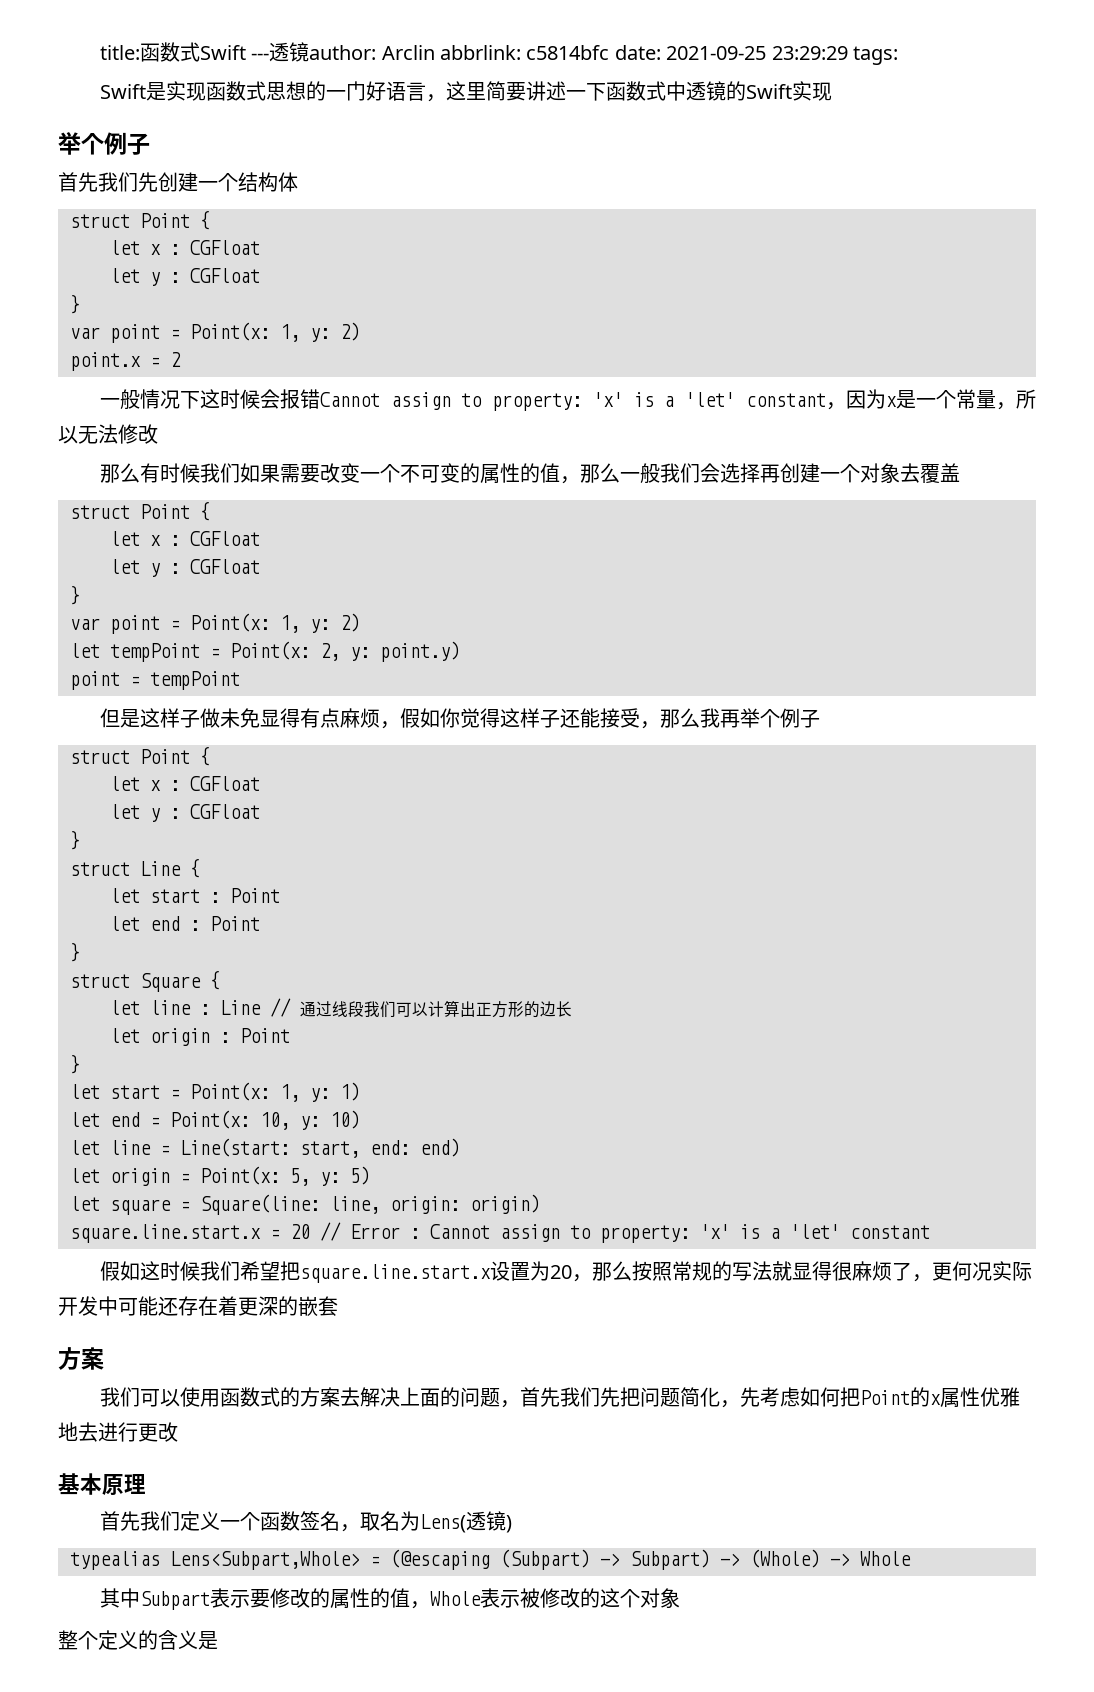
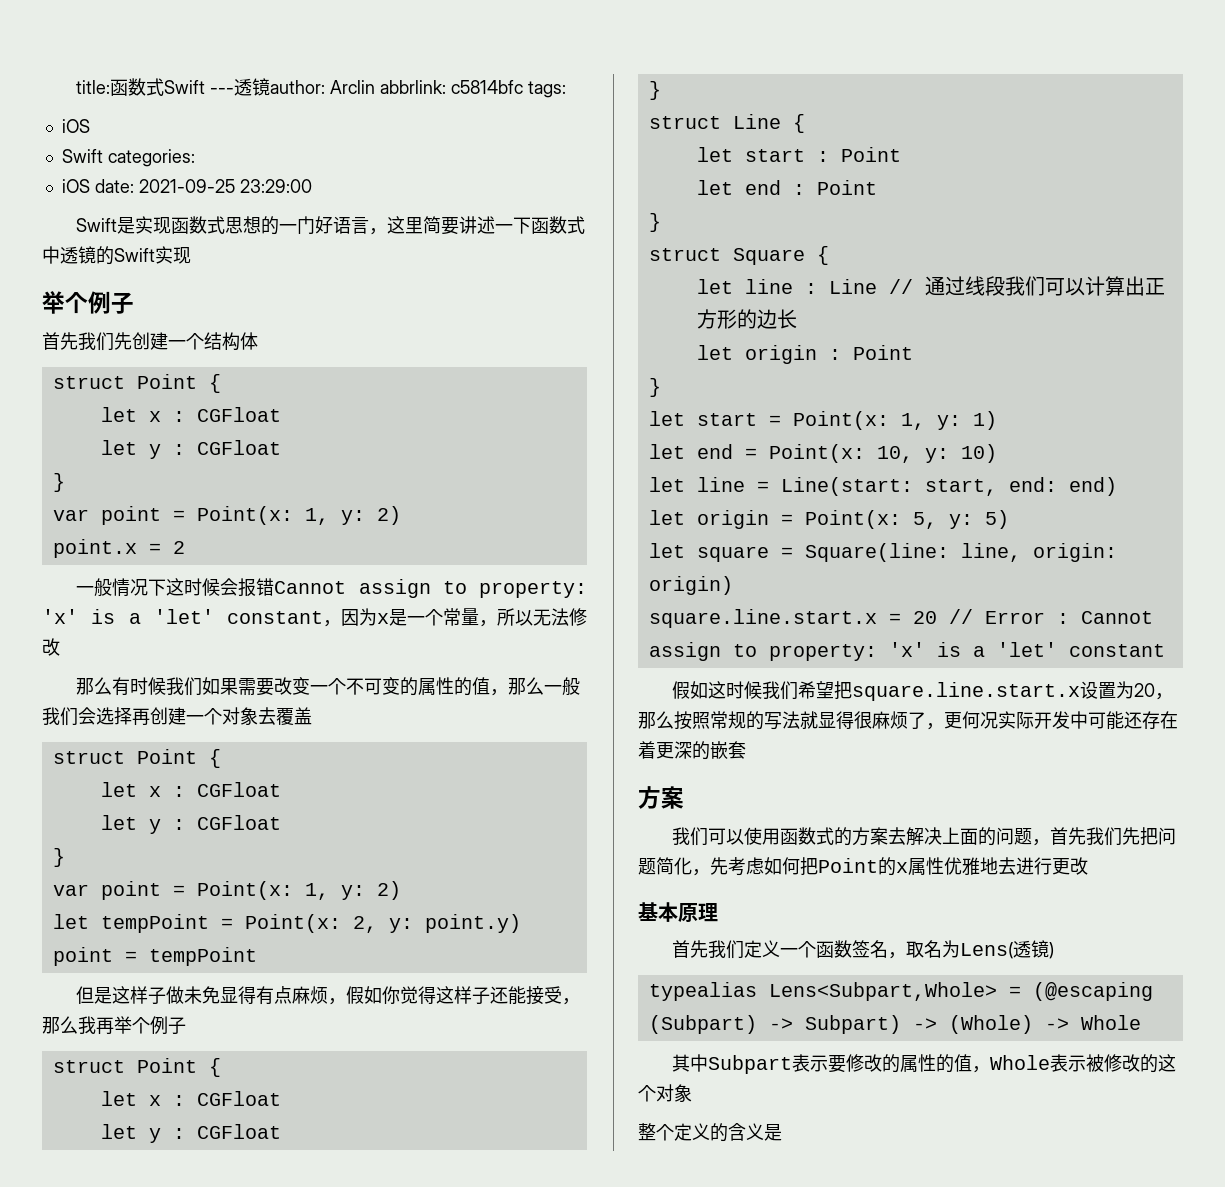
[614,45,899,65] date: 2021-09-25 23:29:29 tags: -> [528,81,567,98] [61,119,90,133] [61,149,195,167] [61,179,312,193] tags: // iOS // Swift categories: // iOS date: 2021-09-25 23:29:00

